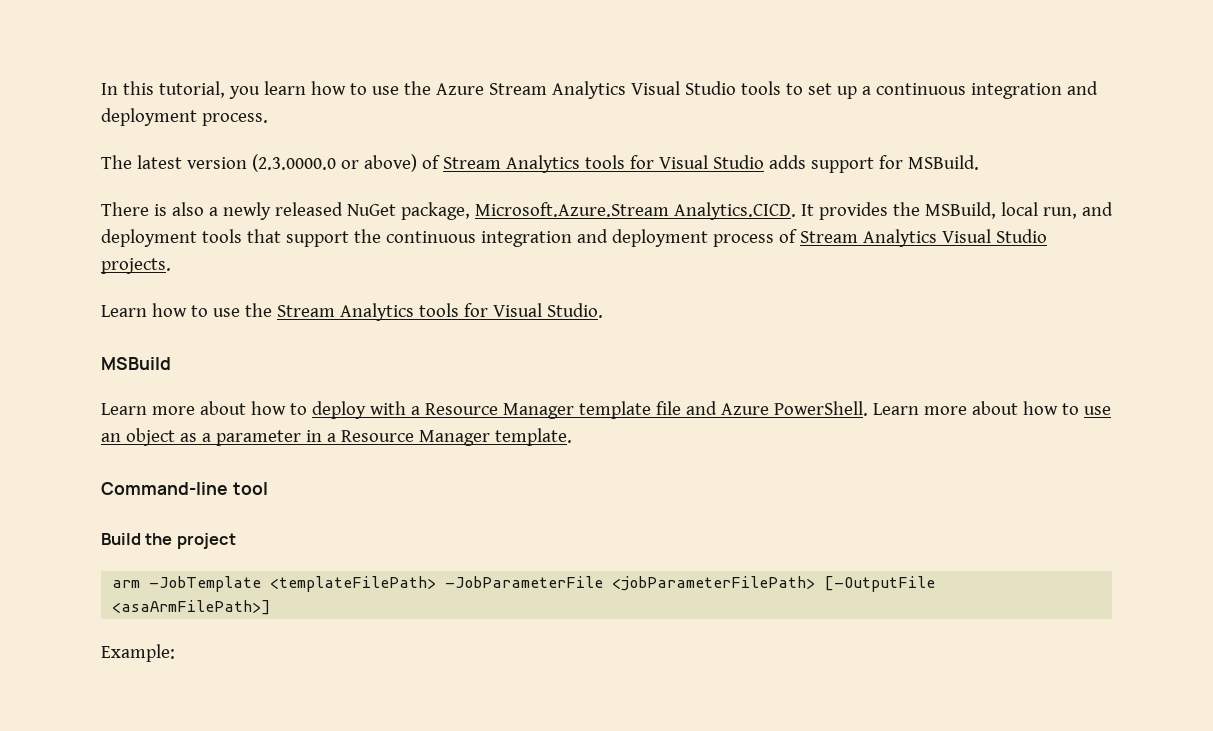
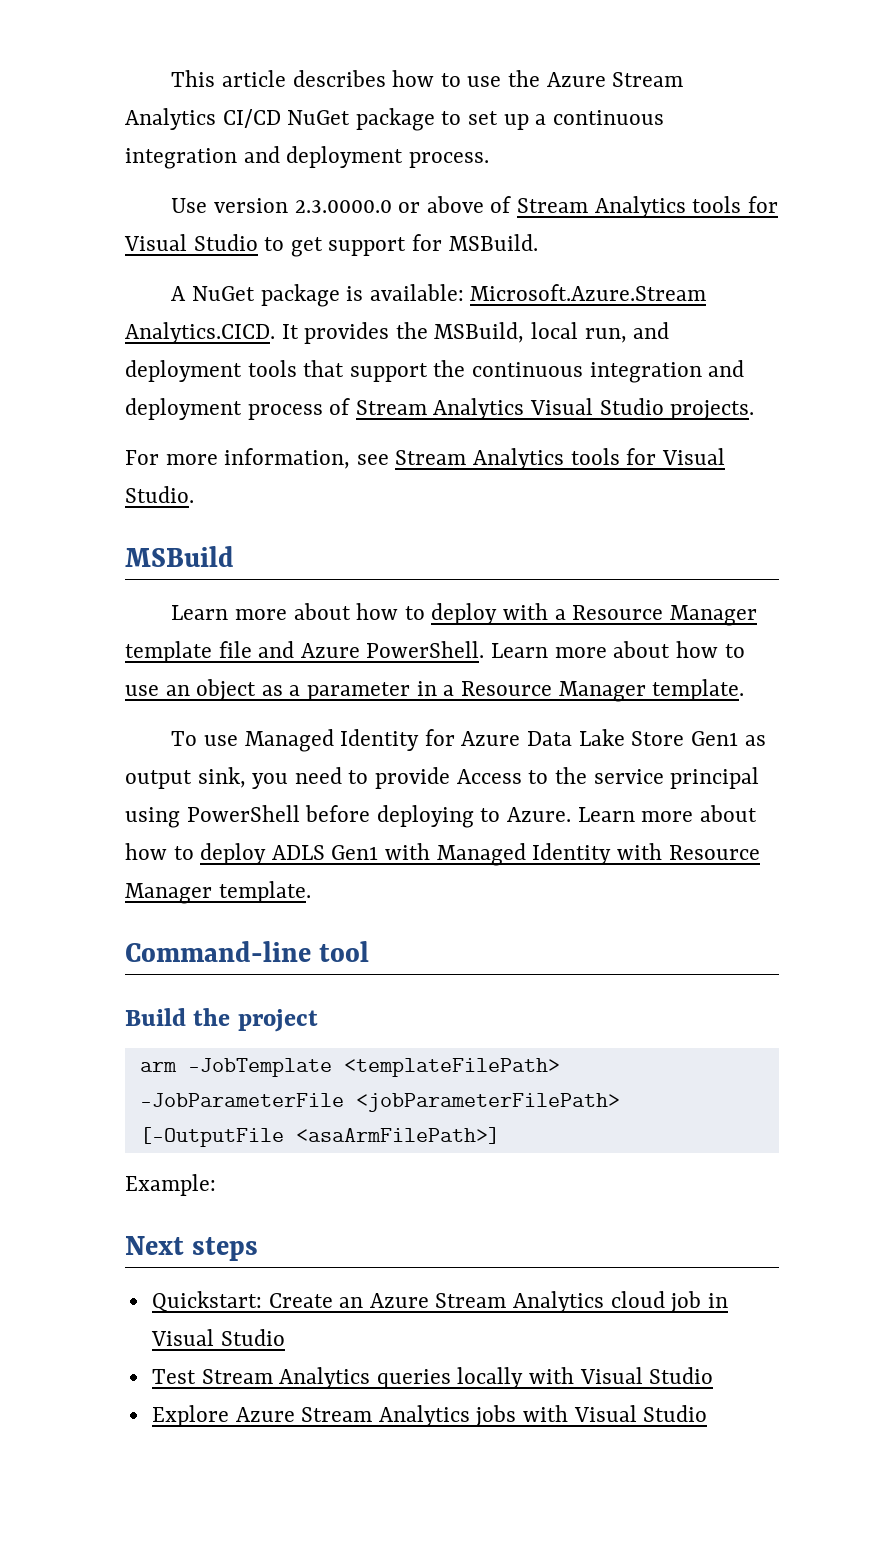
[101,81,306,99] In this tutorial, you learn -> [171,70,386,87] This article describes
[630,81,781,95] Visual Studio tools -> [222,108,435,131] CI/CD NuGet package
[101,154,417,172] The latest version (2.3.0000.0 or above) -> [171,196,484,213] Use version 2.3.0000.0 or above
[768,155,806,169] adds -> [264,237,323,257] to get
[101,202,470,220] There is also a newly released NuGet package, -> [171,284,464,307] A NuGet package is available:
[101,303,272,317] Learn how to use the -> [125,448,389,469] For more information, see
(572, 437) none -> [171,729,766,752] [125,767,760,789] [125,805,757,828] [125,843,760,866] [125,881,311,904] // To use Managed Identity for Azure Data Lake Store Gen1 as output sink, you need to provide Access to the service principal using PowerShell before deploying to Azure. Learn more about how to deploy ADLS Gen1 with Managed Identity with Resource Manager template.
(175, 653) none -> [125,1236,259,1261] [151,1291,728,1313] [150,1329,285,1346] [151,1367,714,1389] [151,1405,708,1427] // Next steps // Quickstart: Create an Azure Stream Analytics cloud job in Visual Studio // Test Stream Analytics queries locally with Visual Studio // Explore Azure Stream Analytics jobs with Visual Studio

